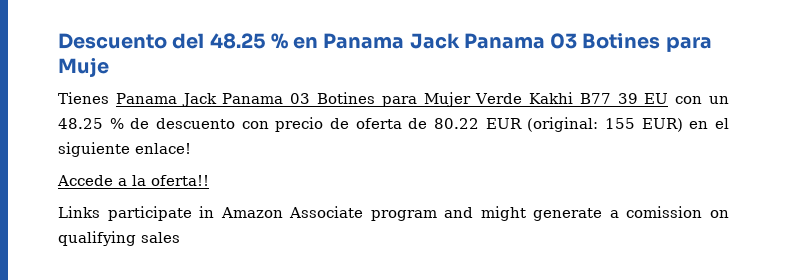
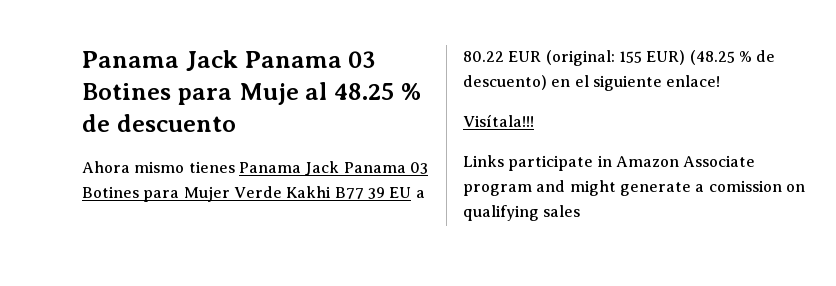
[58,33,319,49] Descuento del 48.25 % en -> (82, 59) none
[58,92,109,104] // Tienes -> [305,82,421,100] [82,114,236,132] [82,161,235,173] al 48.25 % de descuento // Ahora mismo tienes
[675,96,729,104] [58,117,428,132] con un 48.25 % de descuento con precio de oferta de -> [415,190,425,198] a
(683, 125) none -> [689,50,776,65] [463,75,547,90] (48.25 % de descuento)
[57,175,209,186] Accede a la oferta!! -> [463,114,534,127] Visítala!!!

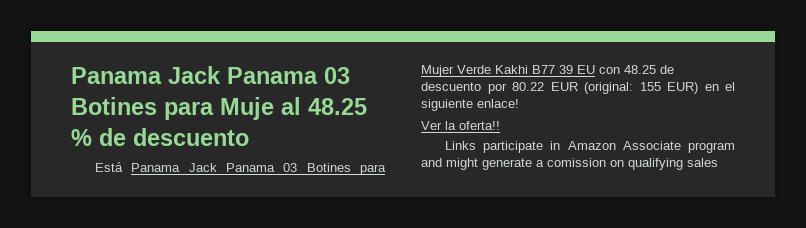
[82,161,235,173] Ahora mismo tienes -> [94,162,123,172] Está
[415,190,425,198] a -> [599,65,674,74] [421,82,507,94] con 48.25 de descuento por
[689,50,776,65] [463,75,547,90] (48.25 % de descuento) -> (698, 88) none
[463,114,534,127] Visítala!!! -> [421,121,500,130] Ver la oferta!!

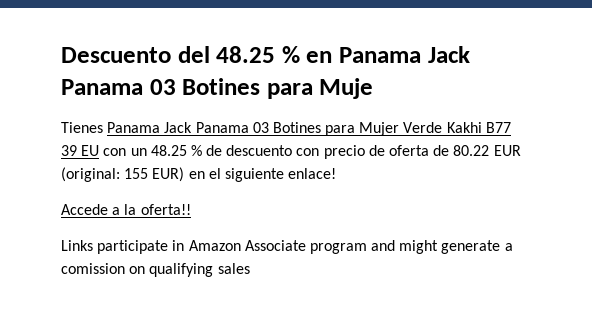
(71, 75) none -> [61,46,333,63] Descuento del 48.25 % en
[281,97,367,115] [71,128,249,146] [94,162,123,172] al 48.25 % de descuento // Está -> [61,122,103,133] // Tienes
[624,65,674,74] [421,82,507,94] 48.25 de descuento por -> [130,145,450,159] un 48.25 % de descuento con precio de oferta de
[421,121,442,130] Ver -> [61,204,121,215] Accede a

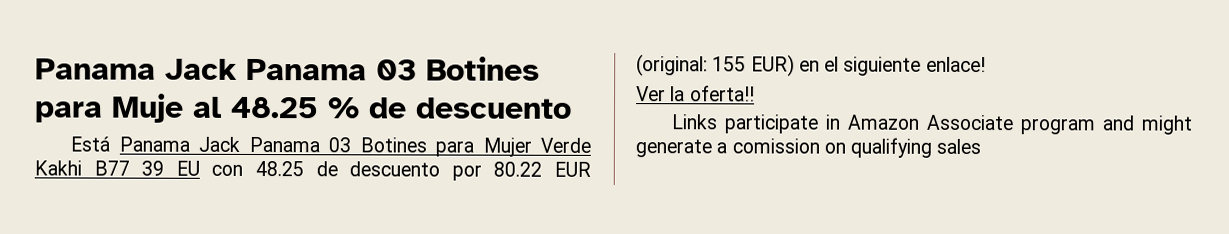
[61,46,333,63] Descuento del 48.25 % en -> (35, 69) none
[61,122,103,133] // Tienes -> [192,96,572,119] [70,136,111,152] al 48.25 % de descuento // Está
[130,145,450,159] un 48.25 % de descuento con precio de oferta de -> [254,160,482,181] 48.25 de descuento por
[61,204,121,215] Accede a -> [636,86,666,102] Ver

